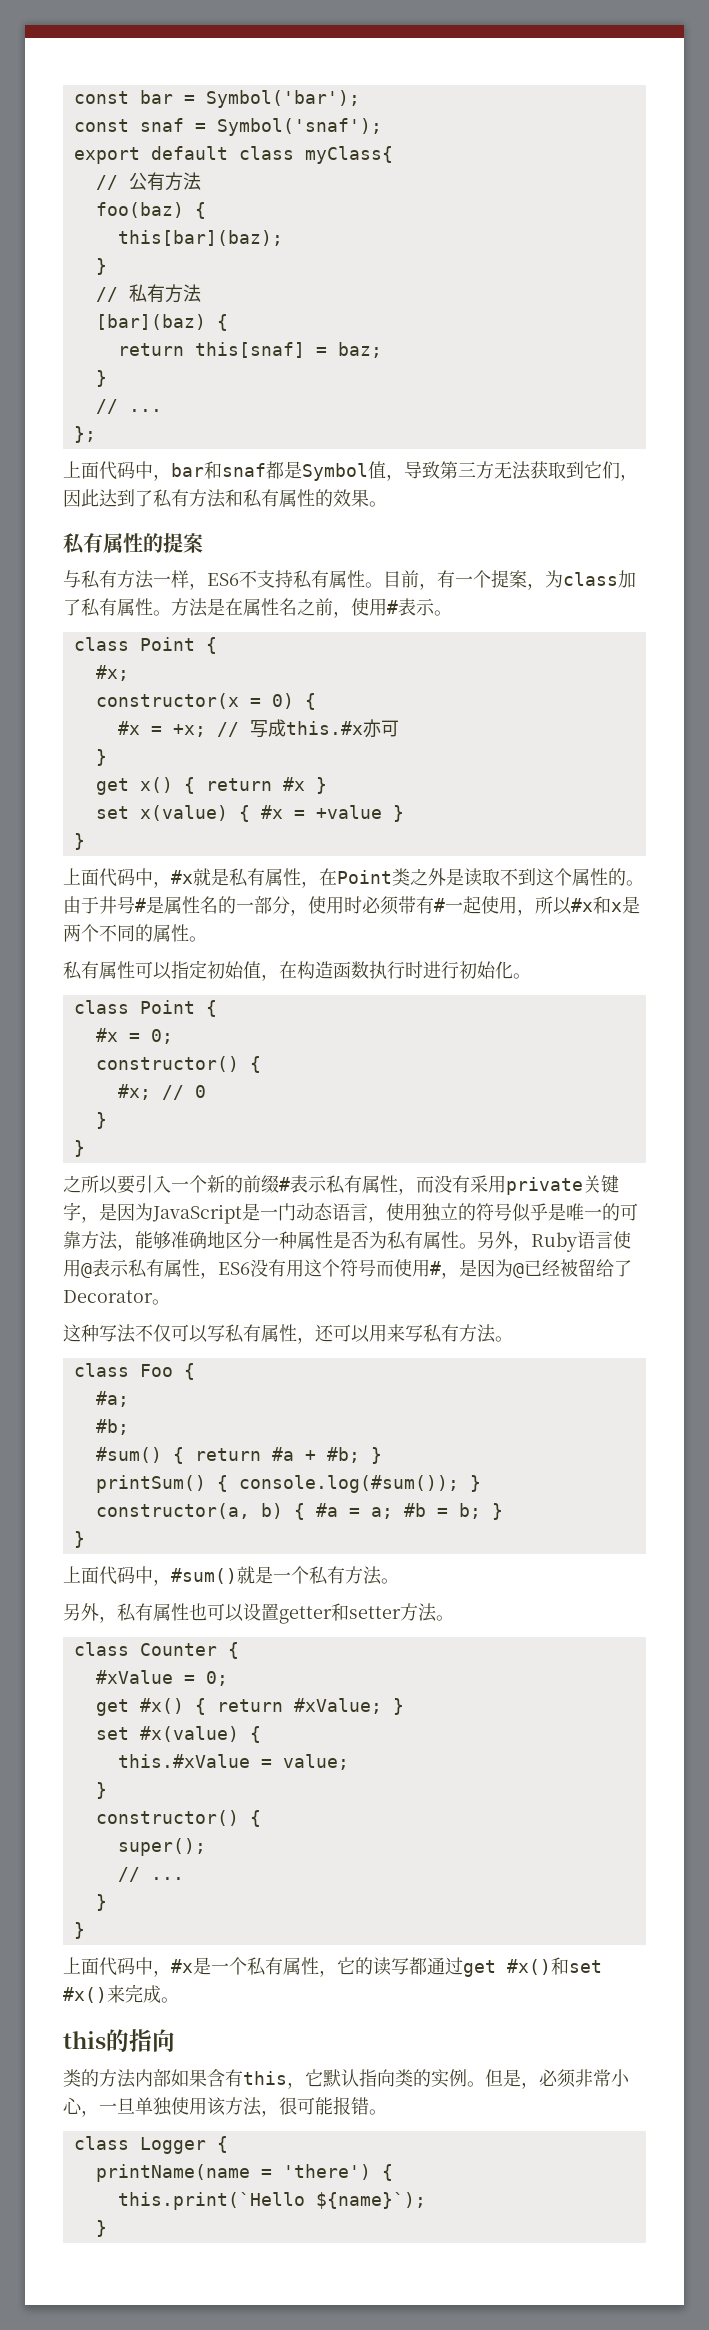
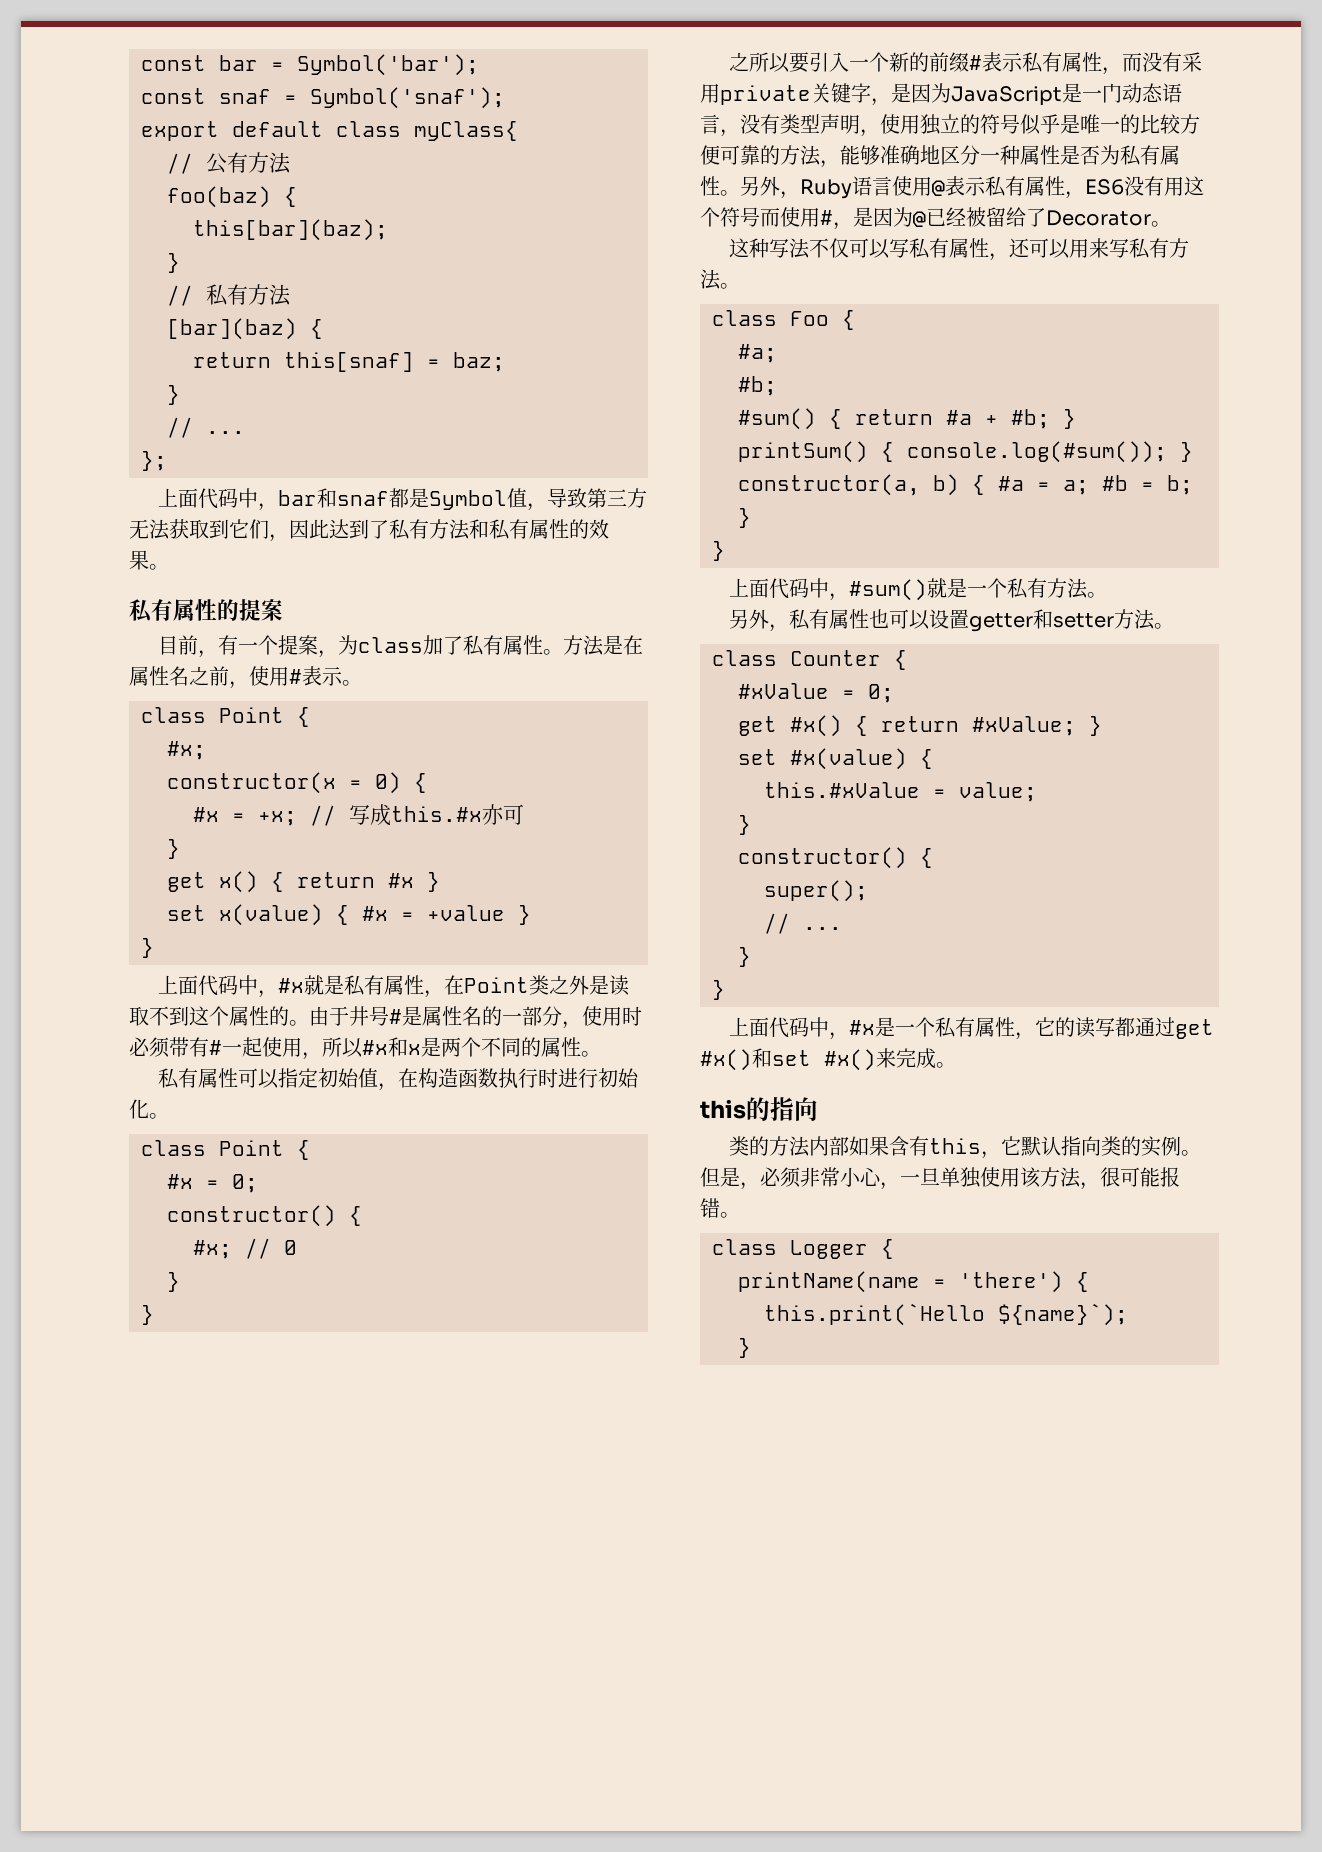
[63,570,383,590] 与私有方法一样，ES6不支持私有属性。 -> (283, 610) none
(386, 1219) none -> [740,114,880,137] 没有类型声明，
[620,1203,638,1221] [63,1231,81,1249] 可靠 -> [1140,114,1200,134] [700,145,780,165] 比较方便可靠的

